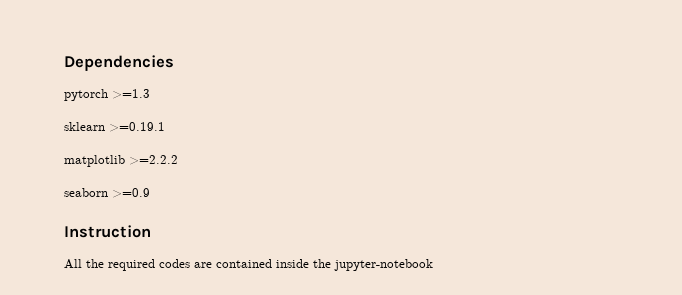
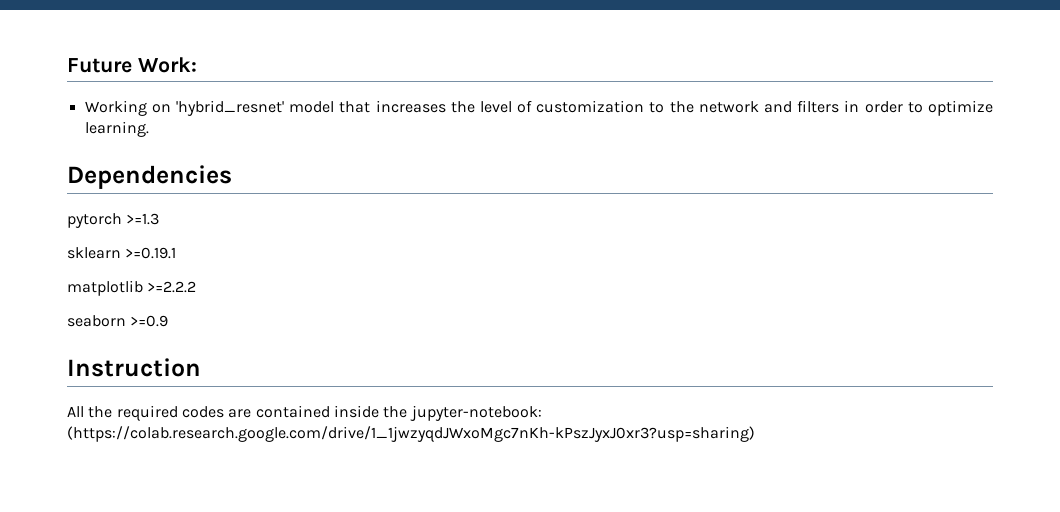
(64, 63) none -> [67,57,197,73] [84,100,993,116] [84,121,149,137] Future Work: // Working on 'hybrid_resnet' model that increases the level of customization to the network and filters in order to optimize learning. //
[334,259,433,271] jupyter-notebook -> [409,405,542,421] [67,426,755,442] jupyter-notebook: (https://colab.research.google.com/drive/1_1jwzyqdJWxoMgc7nKh-kPszJyxJ0xr3?usp=sharing)

